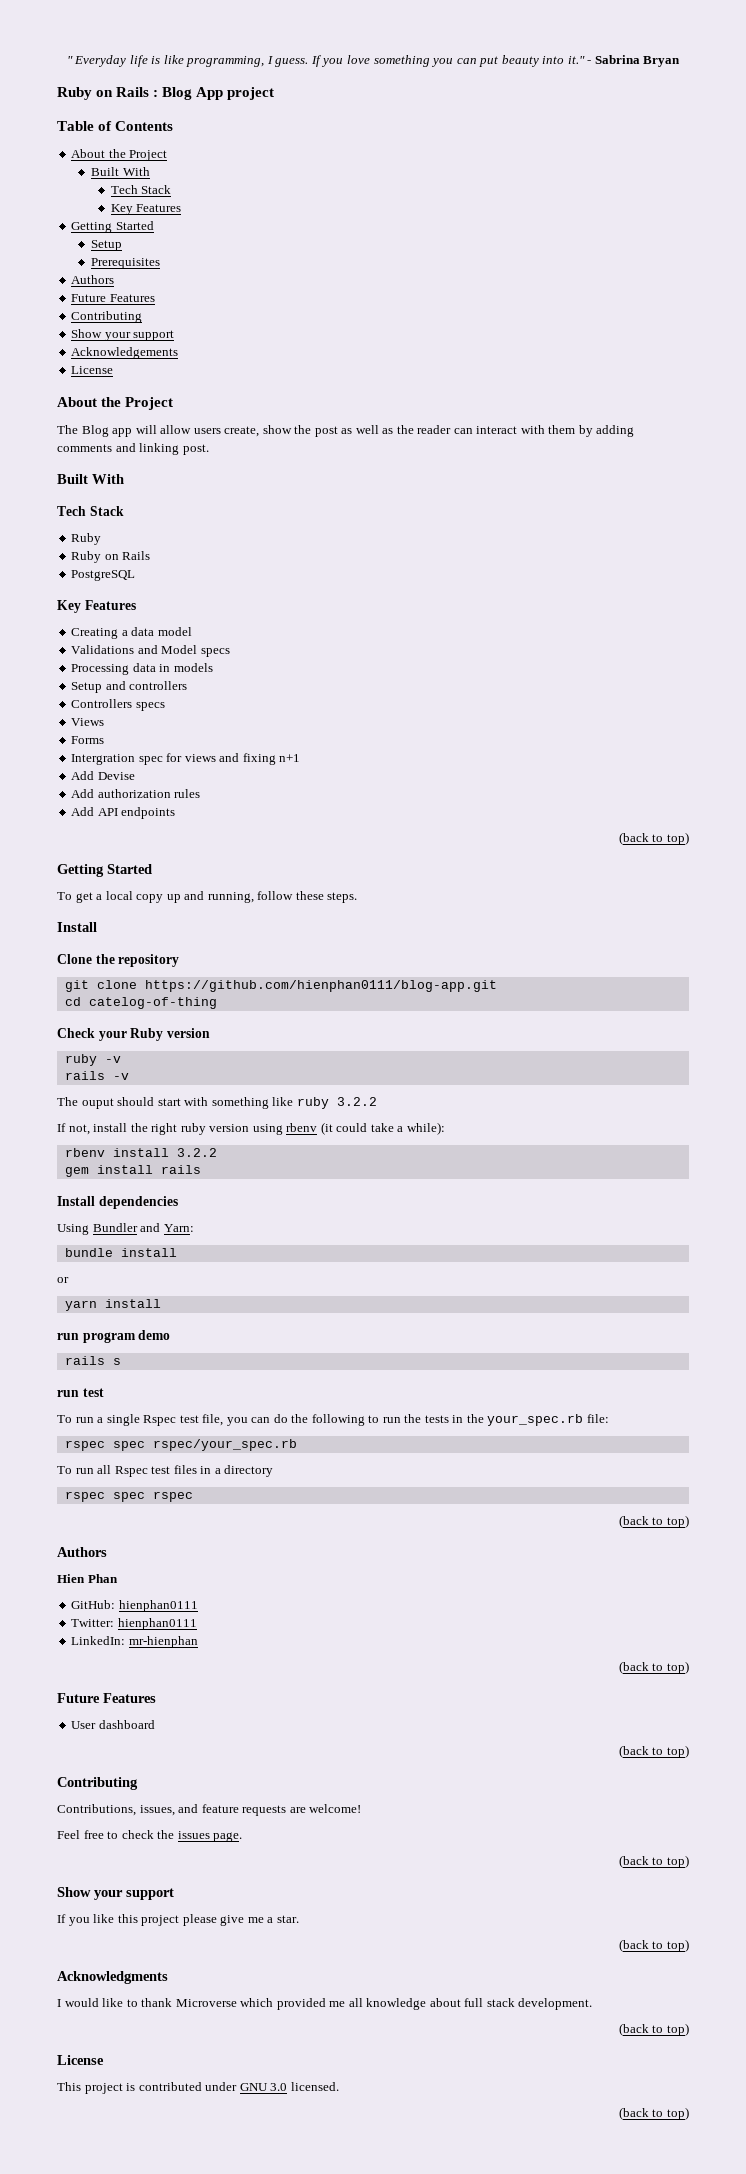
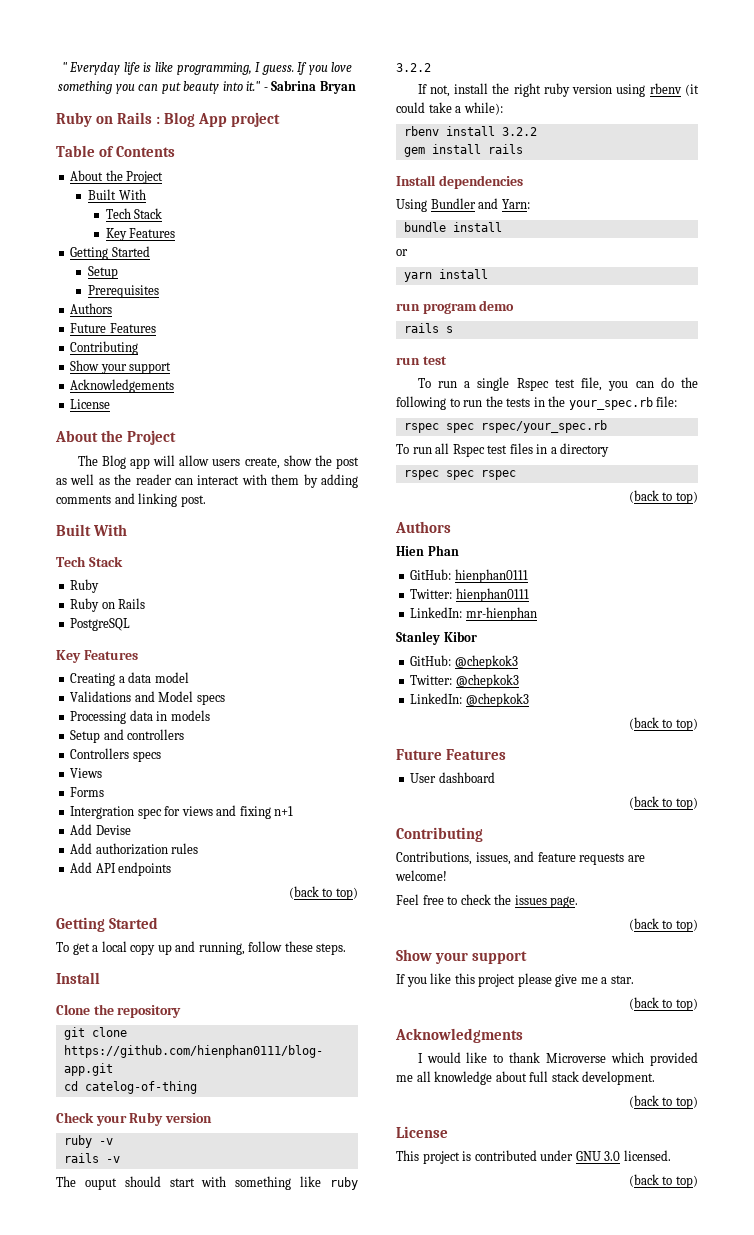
(198, 1642) none -> [396,631,477,645] [410,655,518,669] [410,674,519,688] [410,693,529,707] // Stanley Kibor // GitHub: @chepkok3 // Twitter: @chepkok3 // LinkedIn: @chepkok3

